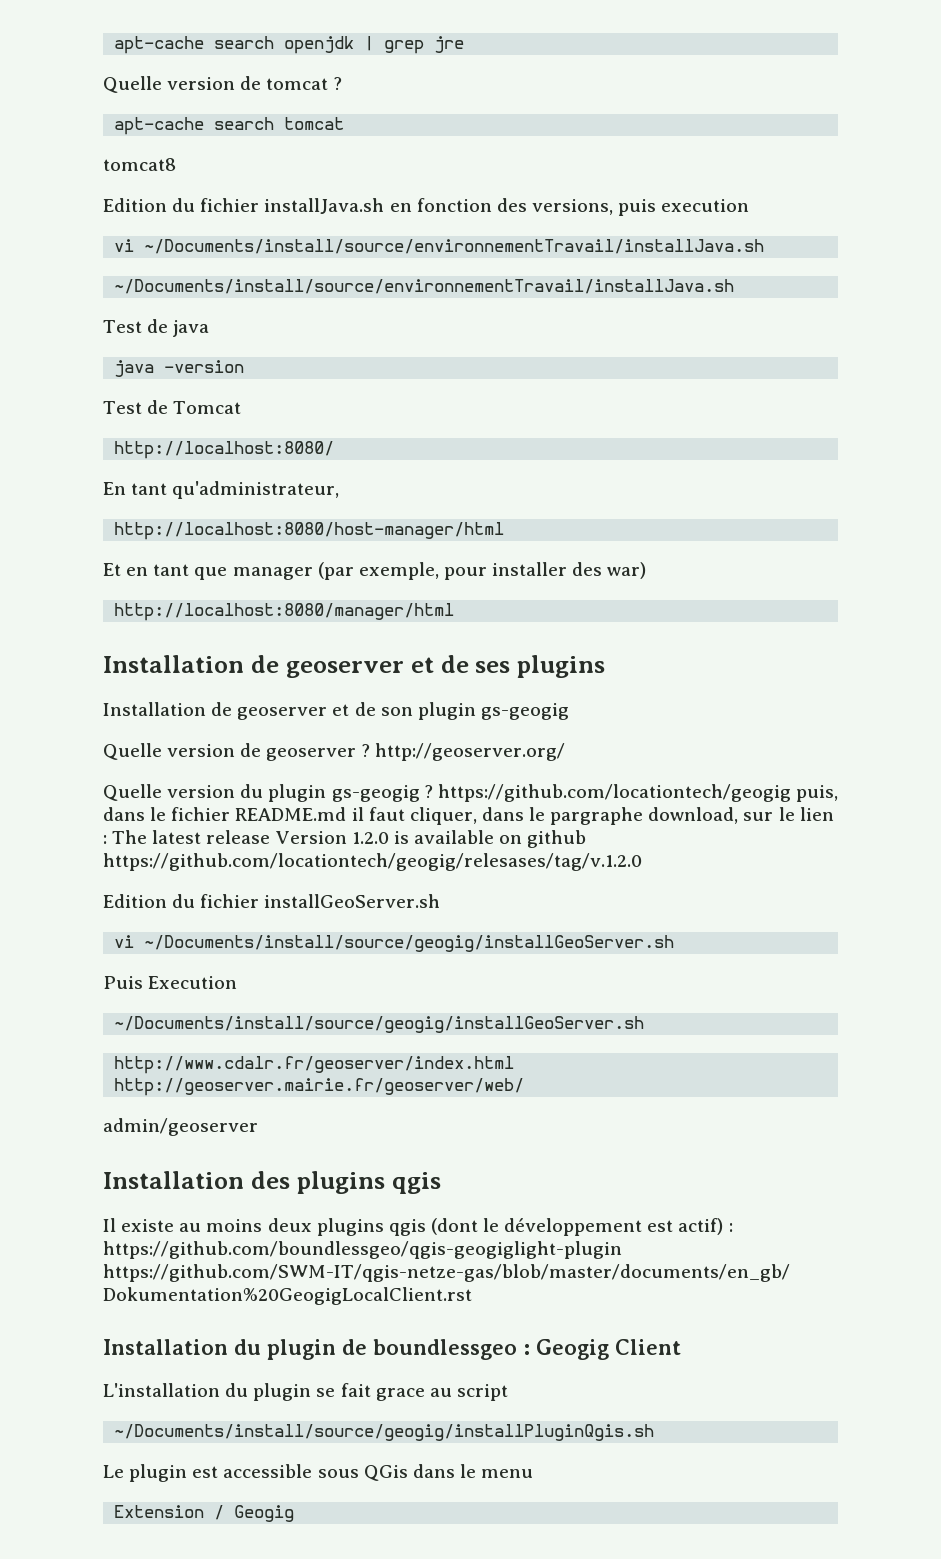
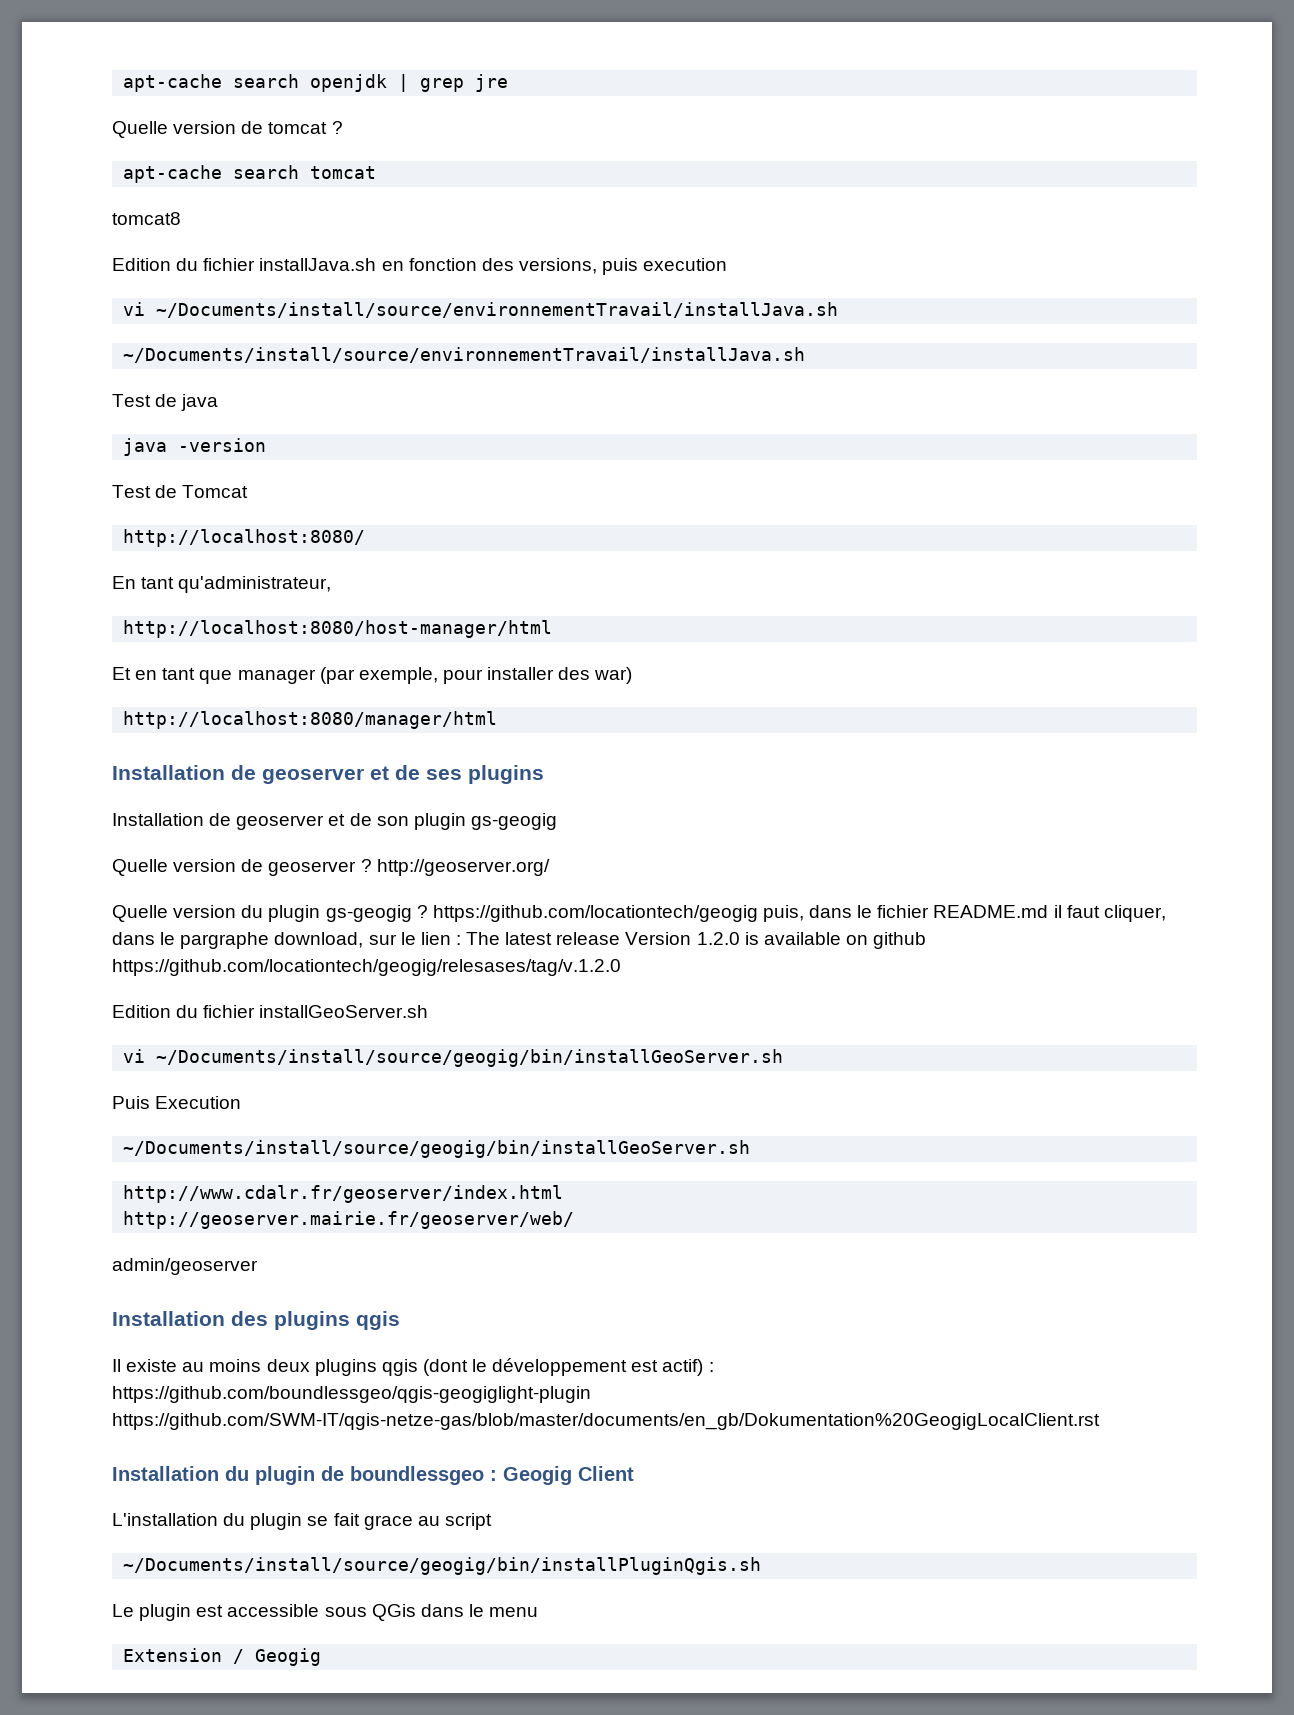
[144,935,675,952] ~/Documents/install/source/geogig/installGeoServer.sh -> [156,1049,784,1067] ~/Documents/install/source/geogig/bin/installGeoServer.sh
[114,1016,645,1033] ~/Documents/install/source/geogig/installGeoServer.sh -> [123,1140,751,1158] ~/Documents/install/source/geogig/bin/installGeoServer.sh
[114,1424,655,1441] ~/Documents/install/source/geogig/installPluginQgis.sh -> [123,1557,762,1575] ~/Documents/install/source/geogig/bin/installPluginQgis.sh

